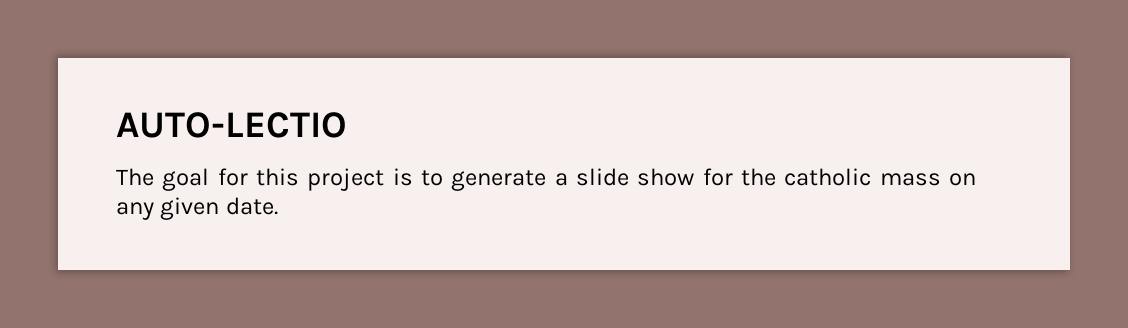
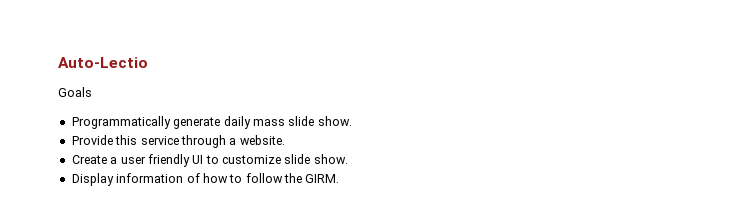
[116,112,347,138] [116,168,977,191] [116,197,278,220] AUTO-LECTIO // The goal for this project is to generate a slide show for the catholic mass on any given date. -> [58,57,148,68] [58,87,92,97] [71,116,352,129] [71,135,285,148] [71,154,348,167] [71,173,340,186] Auto-Lectio // Goals // Programmatically generate daily mass slide show. // Provide this service through a website. // Create a user friendly UI to customize slide show. // Display information of how to follow the GIRM.

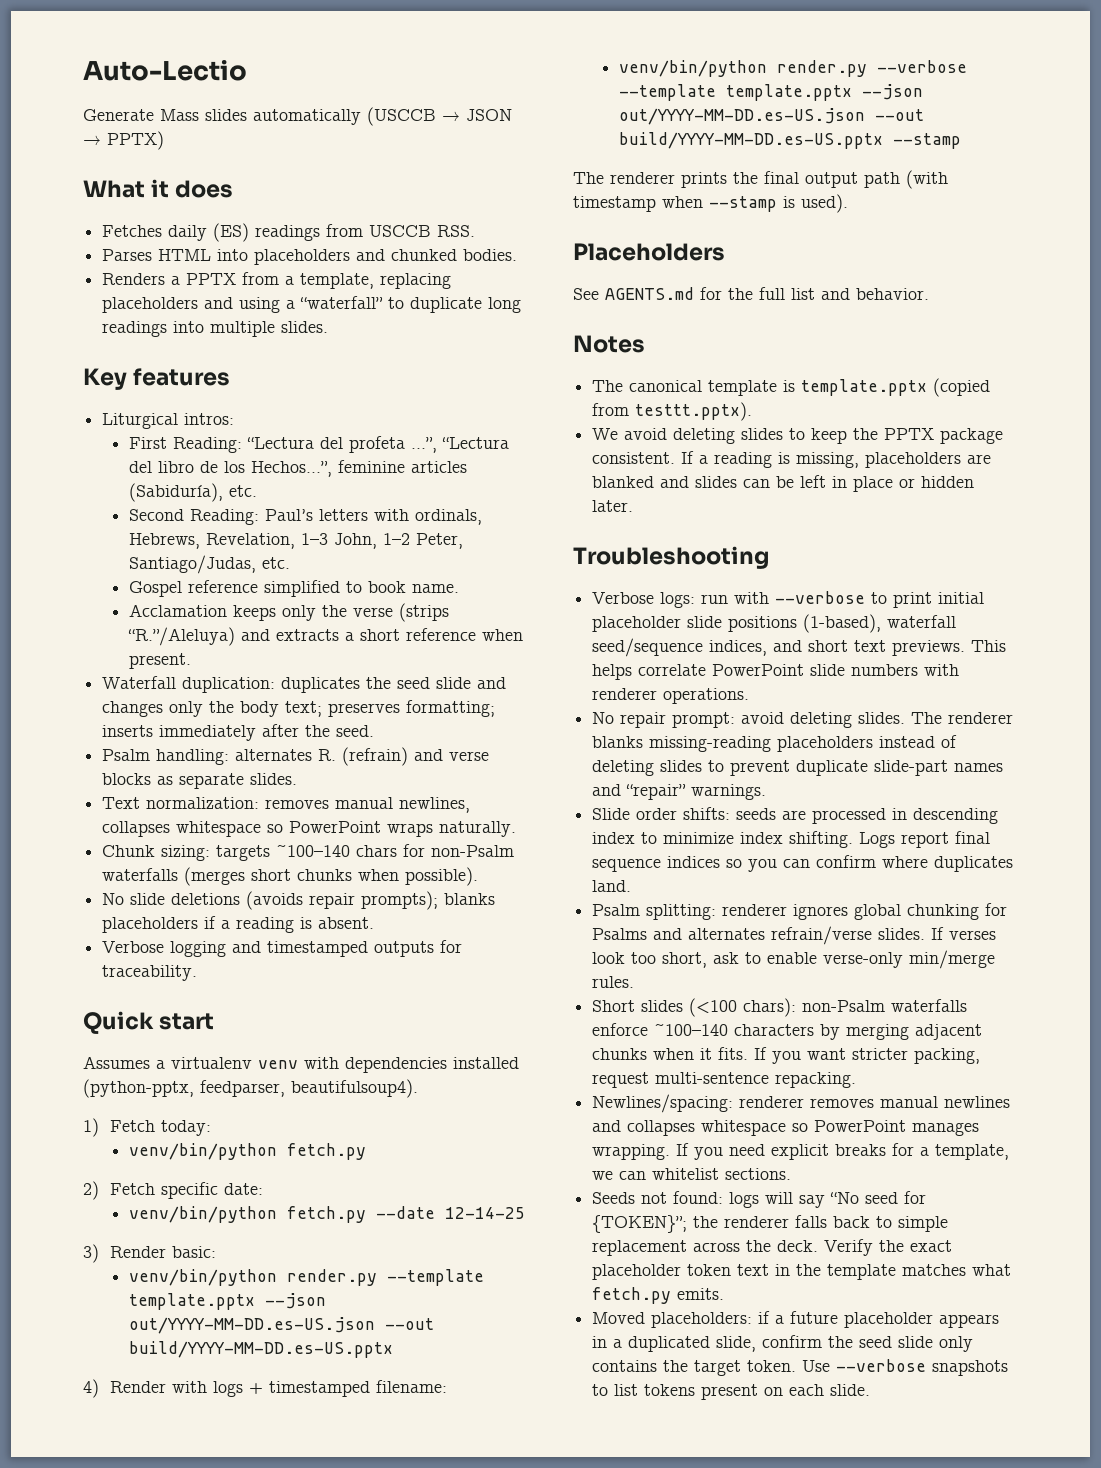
[58,87,92,97] [71,116,352,129] [71,135,285,148] [71,154,348,167] [71,173,340,186] Goals // Programmatically generate daily mass slide show. // Provide this service through a website. // Create a user friendly UI to customize slide show. // Display information of how to follow the GIRM. -> [83,107,512,126] [83,131,164,150] [83,179,234,198] [102,223,476,242] [102,249,518,265] [102,272,452,289] [102,296,522,313] [102,321,329,337] [83,368,231,390] [102,413,235,429] [128,436,509,453] [128,460,467,477] [128,483,257,502] [128,509,482,525] [128,533,463,549] [128,555,290,574] [128,580,459,597] [128,603,449,622] [127,627,523,646] [128,653,191,669] [102,676,507,693] [102,700,496,717] [102,724,375,741] [102,747,490,766] [102,773,298,789] [102,797,471,813] [102,821,517,837] [102,844,515,861] [102,867,479,886] [102,891,496,910] [102,916,375,933] [102,940,463,957] [102,965,198,981] [83,1011,215,1034] [83,1056,519,1073] [83,1079,418,1098] [83,1118,211,1137] [128,1143,366,1160] [83,1181,263,1200] [128,1206,525,1223] [83,1244,216,1263] [128,1269,484,1286] [128,1293,326,1310] [128,1317,434,1334] [128,1341,393,1358] [83,1379,447,1398] [618,60,967,77] [618,84,923,101] [618,108,924,125] [618,132,961,149] [573,170,948,189] [573,194,848,213] [573,243,725,261] [573,287,929,300] [573,335,645,353] [592,378,991,397] [592,402,753,421] [592,428,1004,444] [592,451,992,468] [592,475,975,492] [592,500,634,512] [573,546,769,569] [592,591,985,608] [592,614,957,633] [592,638,1007,657] [592,664,960,680] [592,688,750,704] [592,712,1014,728] [592,735,958,752] [592,760,1004,776] [592,784,767,800] [592,807,999,824] [592,831,991,848] [592,855,1014,872] [592,880,632,892] [592,903,1008,920] [592,926,997,945] [592,950,996,969] [592,976,635,988] [592,998,968,1017] [592,1023,983,1040] [592,1047,981,1064] [592,1072,857,1088] [592,1094,1011,1113] [592,1120,980,1136] [592,1143,1010,1160] [592,1168,792,1180] [592,1191,927,1208] [592,1215,949,1233] [592,1239,953,1256] [592,1264,1012,1280] [592,1287,725,1304] [592,1311,1000,1328] [592,1335,974,1352] [592,1359,1009,1376] [592,1384,871,1400] Generate Mass slides automatically (USCCB → JSON → PPTX) // What it does // Fetches daily (ES) readings from USCCB RSS. // Parses HTML into placeholders and chunked bodies. // Renders a PPTX from a template, replacing placeholders and using a “waterfall” to duplicate long readings into multiple slides. // Key features // Liturgical intros: // First Reading: “Lectura del profeta …”, “Lectura del libro de los Hechos…”, feminine articles (Sabiduría), etc. // Second Reading: Paul’s letters with ordinals, Hebrews, Revelation, 1–3 John, 1–2 Peter, Santiago/Judas, etc. // Gospel reference simplified to book name. // Acclamation keeps only the verse (strips “R.”/Aleluya) and extracts a short reference when present. // Waterfall duplication: duplicates the seed slide and changes only the body text; preserves formatting; inserts immediately after the seed. // Psalm handling: alternates R. (refrain) and verse blocks as separate slides. // Text normalization: removes manual newlines, collapses whitespace so PowerPoint wraps naturally. // Chunk sizing: targets ~100–140 chars for non-Psalm waterfalls (merges short chunks when possible). // No slide deletions (avoids repair prompts); blanks placeholders if a reading is absent. // Verbose logging and timestamped outputs for traceability. // Quick start // Assumes a virtualenv venv with dependencies installed (python-pptx, feedparser, beautifulsoup4). // 1) Fetch today: // venv/bin/python fetch.py // 2) Fetch specific date: // venv/bin/python fetch.py --date 12-14-25 // 3) Render basic: // venv/bin/python render.py --template template.pptx --json out/YYYY-MM-DD.es-US.json --out build/YYYY-MM-DD.es-US.pptx // 4) Render with logs + timestamped filename: // venv/bin/python render.py --verbose --template template.pptx --json out/YYYY-MM-DD.es-US.json --out build/YYYY-MM-DD.es-US.pptx --stamp // The renderer prints the final output path (with timestamp when --stamp is used). // Placeholders // See AGENTS.md for the full list and behavior. // Notes // The canonical template is template.pptx (copied from testtt.pptx). // We avoid deleting slides to keep the PPTX package consistent. If a reading is missing, placeholders are blanked and slides can be left in place or hidden later. // Troubleshooting // Verbose logs: run with --verbose to print initial placeholder slide positions (1-based), waterfall seed/sequence indices, and short text previews. This helps correlate PowerPoint slide numbers with renderer operations. // No repair prompt: avoid deleting slides. The renderer blanks missing-reading placeholders instead of deleting slides to prevent duplicate slide-part names and “repair” warnings. // Slide order shifts: seeds are processed in descending index to minimize index shifting. Logs report final sequence indices so you can confirm where duplicates land. // Psalm splitting: renderer ignores global chunking for Psalms and alternates refrain/verse slides. If verses look too short, ask to enable verse-only min/merge rules. // Short slides (<100 chars): non-Psalm waterfalls enforce ~100–140 characters by merging adjacent chunks when it fits. If you want stricter packing, request multi-sentence repacking. // Newlines/spacing: renderer removes manual newlines and collapses whitespace so PowerPoint manages wrapping. If you need explicit breaks for a template, we can whitelist sections. // Seeds not found: logs will say “No seed for {TOKEN}”; the renderer falls back to simple replacement across the deck. Verify the exact placeholder token text in the template matches what fetch.py emits. // Moved placeholders: if a future placeholder appears in a duplicated slide, confirm the seed slide only contains the target token. Use --verbose snapshots to list tokens present on each slide.

